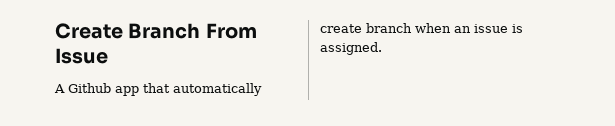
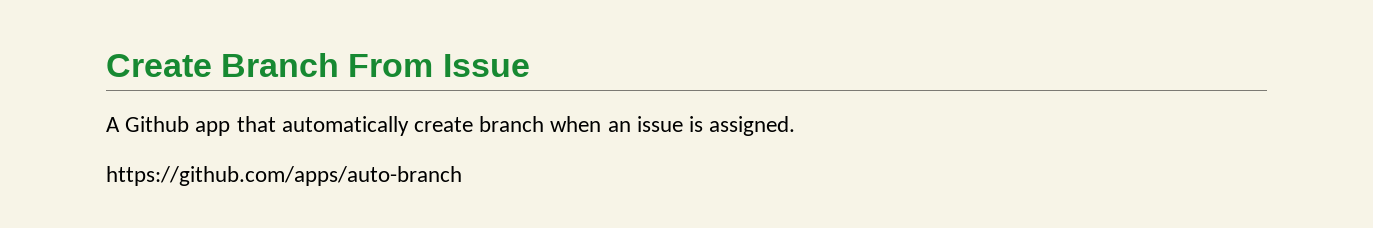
(382, 48) none -> [106,166,462,186] // https://github.com/apps/auto-branch

